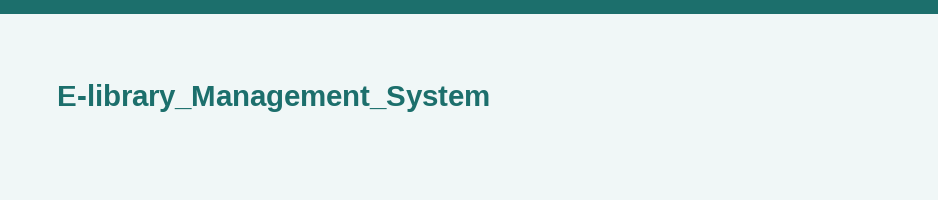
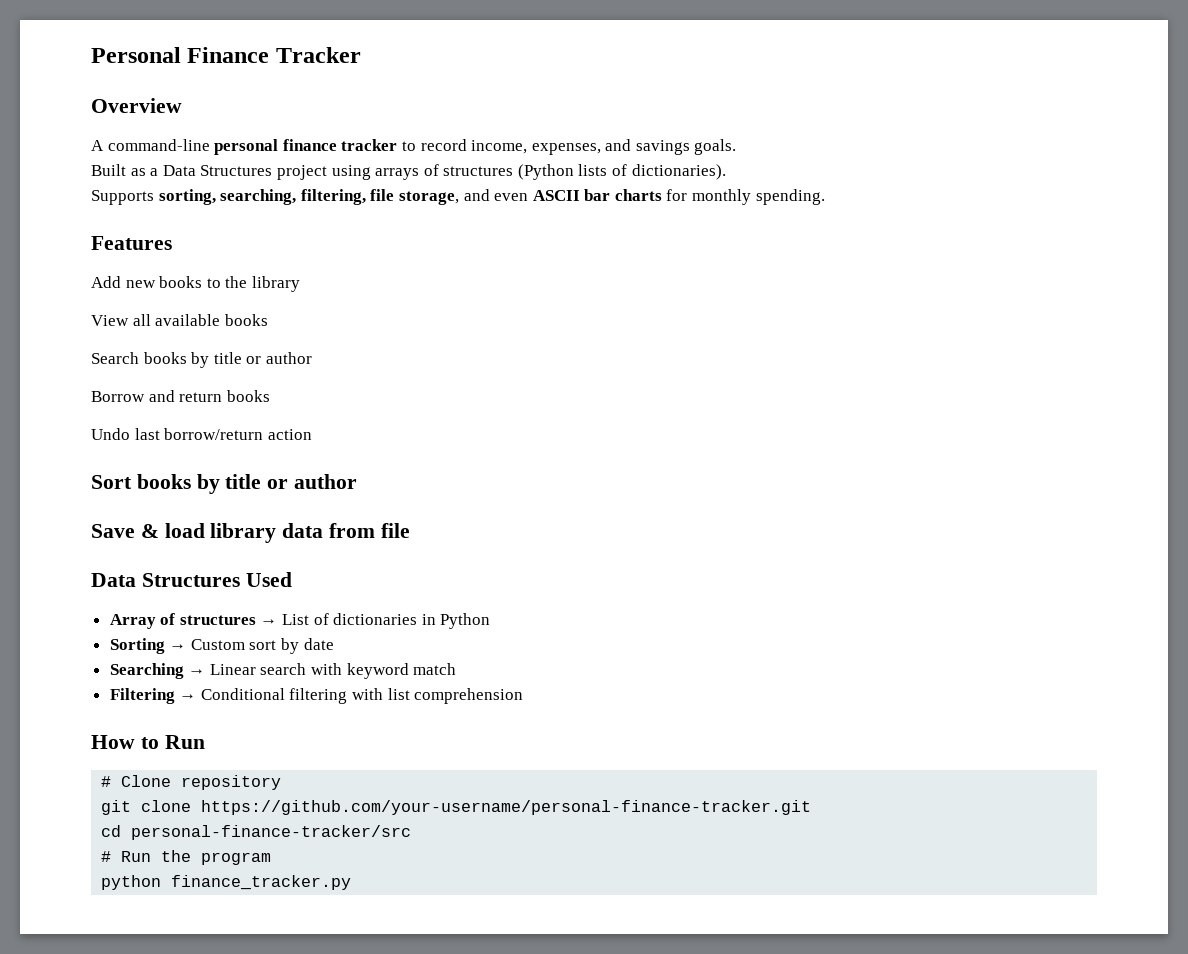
[57,84,490,112] E-library_Management_System -> [91,47,361,63] [91,98,182,113] [91,139,737,155] [91,164,726,180] [91,189,825,205] [91,236,172,250] [91,276,300,292] [91,314,268,326] [91,352,312,368] [91,390,270,402] [91,428,312,440] [91,474,358,494] [91,523,410,543] [91,572,292,587] [109,613,491,629] [109,638,334,654] [109,663,457,679] [109,688,524,704] [91,735,205,749] [101,775,282,790] [101,800,812,815] [101,825,412,840] [101,850,272,865] [101,875,352,890] Personal Finance Tracker // Overview // A command-line personal finance tracker to record income, expenses, and savings goals. // Built as a Data Structures project using arrays of structures (Python lists of dictionaries). // Supports sorting, searching, filtering, file storage, and even ASCII bar charts for monthly spending. // Features // Add new books to the library // View all available books // Search books by title or author // Borrow and return books // Undo last borrow/return action // Sort books by title or author // Save & load library data from file // Data Structures Used // Array of structures → List of dictionaries in Python // Sorting → Custom sort by date // Searching → Linear search with keyword match // Filtering → Conditional filtering with list comprehension // How to Run // # Clone repository // git clone https://github.com/your-username/personal-finance-tracker.git // cd personal-finance-tracker/src // # Run the program // python finance_tracker.py

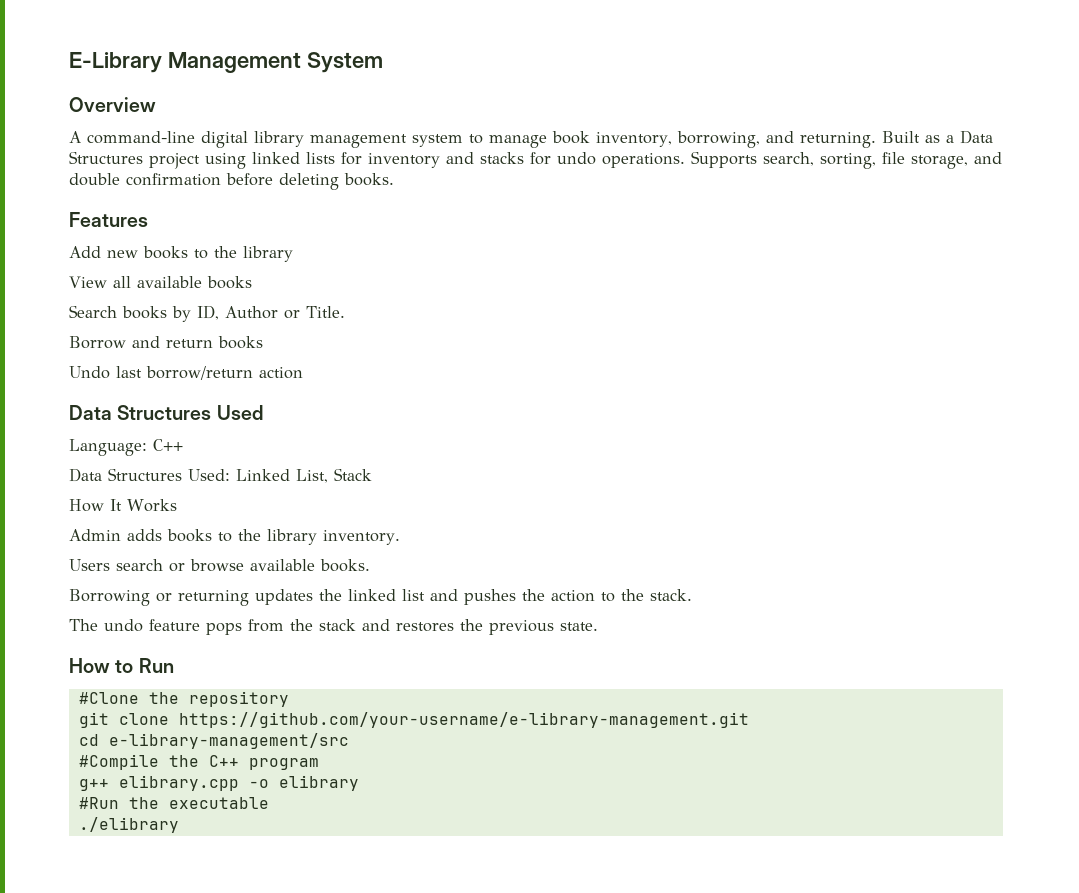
[91,47,361,63] Personal Finance Tracker -> [69,52,383,73] E-Library Management System
[214,139,737,155] personal finance tracker to record income, expenses, and savings goals. // -> [201,131,876,148] digital library management system to manage book inventory, borrowing, and returning.
[375,164,726,180] [91,189,825,205] arrays of structures (Python lists of dictionaries). // Supports sorting, searching, filtering, file storage, and even ASCII bar charts for monthly spending. -> [252,151,1002,169] [69,173,394,190] linked lists for inventory and stacks for undo operations. Supports search, sorting, file storage, and double confirmation before deleting books.
[213,352,312,364] title or author -> [197,305,345,320] ID, Author or Title.
[91,474,358,494] [91,523,410,543] [91,572,292,587] [109,613,491,629] [109,638,334,654] [109,663,457,679] [109,688,524,704] Sort books by title or author // Save & load library data from file // Data Structures Used // Array of structures → List of dictionaries in Python // Sorting → Custom sort by date // Searching → Linear search with keyword match // Filtering → Conditional filtering with list comprehension -> [69,405,263,420] [69,439,183,456] [69,468,372,483] [69,499,177,512] [69,529,400,545] [69,559,370,572] [69,589,692,606] [69,619,598,635] Data Structures Used // Language: C++ // Data Structures Used: Linked List, Stack // How It Works // Admin adds books to the library inventory. // Users search or browse available books. // Borrowing or returning updates the linked list and pushes the action to the stack. // The undo feature pops from the stack and restores the previous state.
[101,775,172,787] # Clone -> [78,692,179,704] #Clone the
[201,800,812,815] https://github.com/your-username/personal-finance-tracker.git -> [178,712,749,728] https://github.com/your-username/e-library-management.git
[131,825,412,840] [101,850,272,865] [101,875,352,890] personal-finance-tracker/src // # Run the program // python finance_tracker.py -> [108,733,349,749] [78,754,319,770] [78,775,359,791] [78,797,269,809] [78,817,179,833] e-library-management/src // #Compile the C++ program // g++ elibrary.cpp -o elibrary // #Run the executable // ./elibrary

